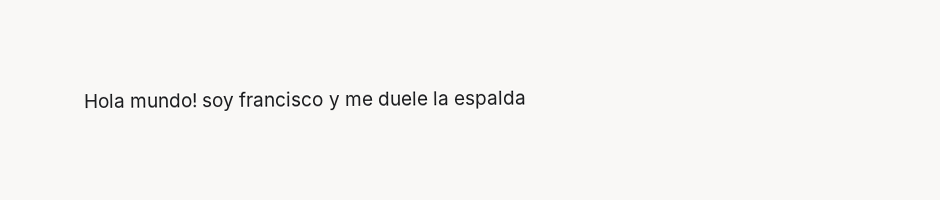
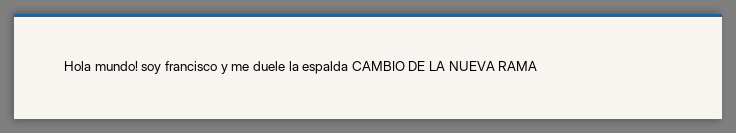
(528, 100) none -> [351,61,538,71] CAMBIO DE LA NUEVA RAMA

